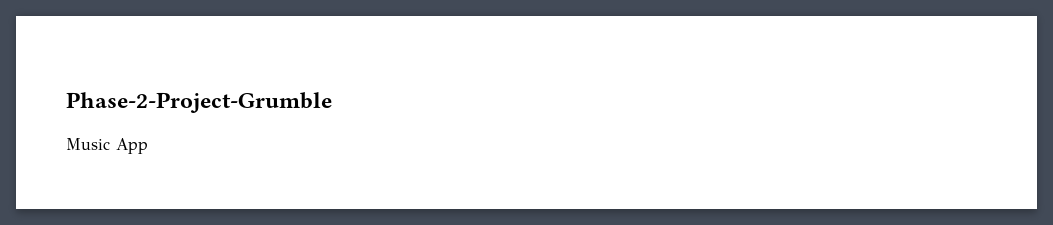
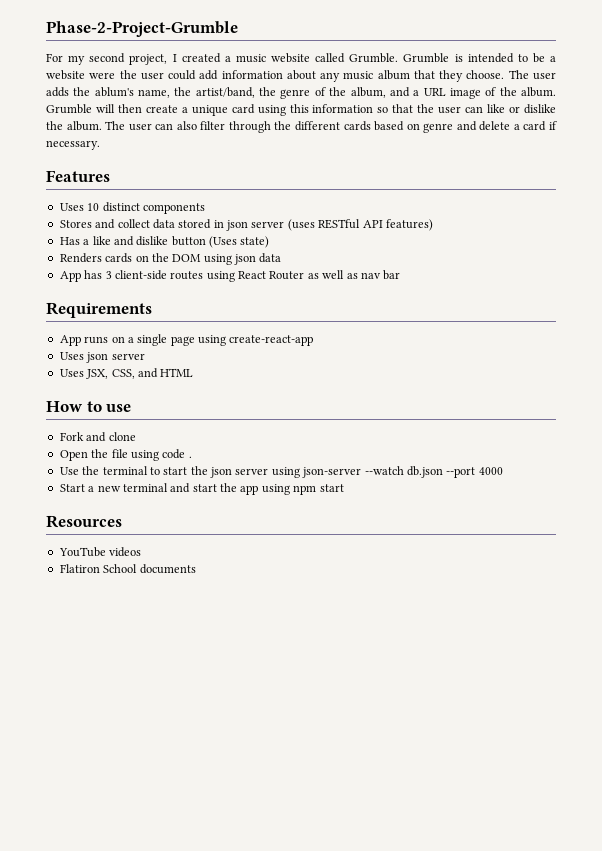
[66,138,148,154] Music App -> [46,53,556,65] [46,70,556,82] [46,87,557,99] [46,104,556,116] [46,121,557,133] [46,140,100,150] [46,170,110,182] [59,202,205,214] [59,219,433,231] [59,236,270,248] [59,253,282,265] [59,270,401,282] [46,302,152,318] [59,334,314,346] [59,352,145,363] [59,368,194,379] [46,401,132,412] [59,432,136,442] [59,449,192,461] [59,466,503,478] [59,483,344,495] [46,515,122,528] [58,547,142,557] [59,564,196,574] For my second project, I created a music website called Grumble. Grumble is intended to be a website were the user could add information about any music album that they choose. The user adds the ablum's name, the artist/band, the genre of the album, and a URL image of the album. Grumble will then create a unique card using this information so that the user can like or dislike the album. The user can also filter through the different cards based on genre and delete a card if necessary. // Features // Uses 10 distinct components // Stores and collect data stored in json server (uses RESTful API features) // Has a like and dislike button (Uses state) // Renders cards on the DOM using json data // App has 3 client-side routes using React Router as well as nav bar // Requirements // App runs on a single page using create-react-app // Uses json server // Uses JSX, CSS, and HTML // How to use // Fork and clone // Open the file using code . // Use the terminal to start the json server using json-server --watch db.json --port 4000 // Start a new terminal and start the app using npm start // Resources // YouTube videos // Flatiron School documents

